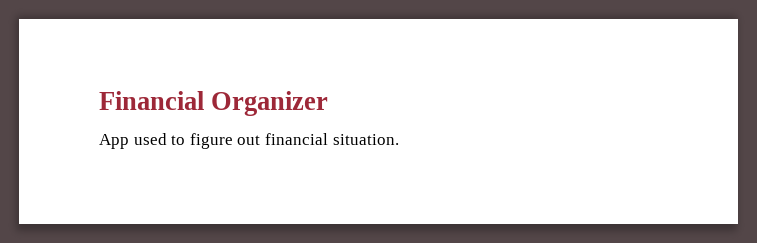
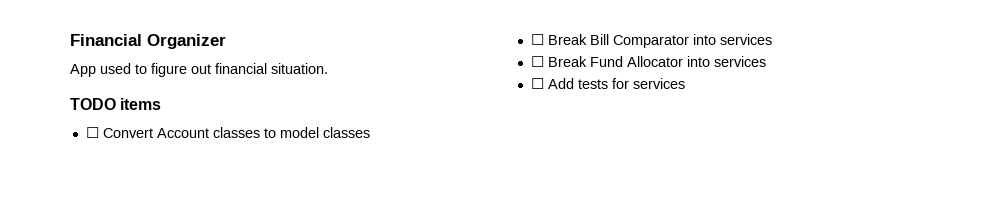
(399, 139) none -> [70,98,162,110] [85,127,370,138] [530,34,772,48] [530,56,766,67] [530,78,685,89] // TODO items // ☐ Convert Account classes to model classes // ☐ Break Bill Comparator into services // ☐ Break Fund Allocator into services // ☐ Add tests for services

